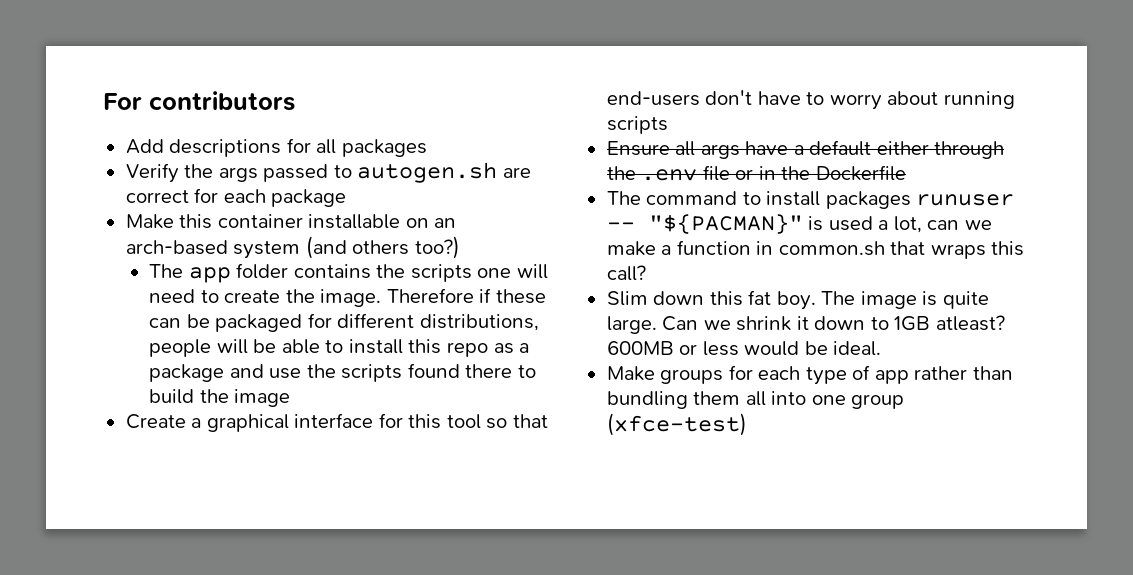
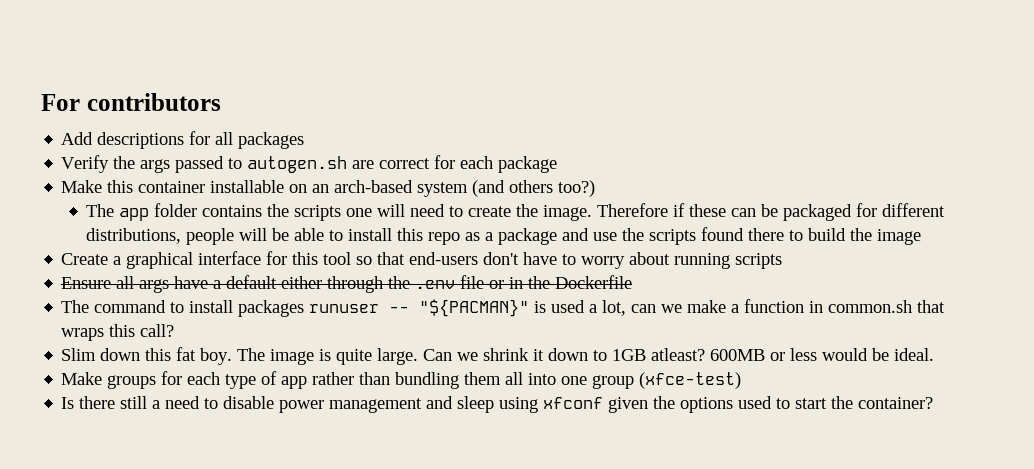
(747, 424) none -> [61,396,934,413] // Is there still a need to disable power management and sleep using xfconf given the options used to start the container?

